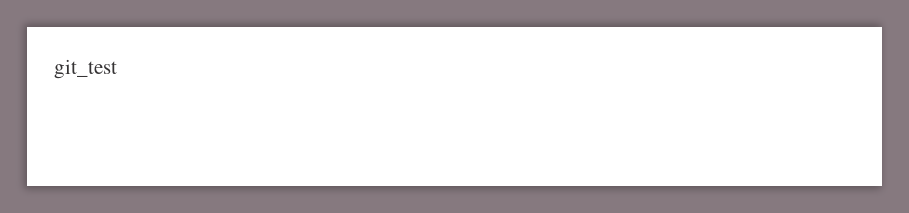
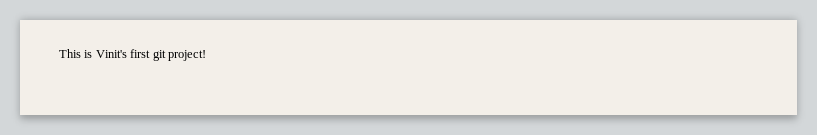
[54,59,117,79] git_test -> [59,49,206,61] This is Vinit's first git project!

